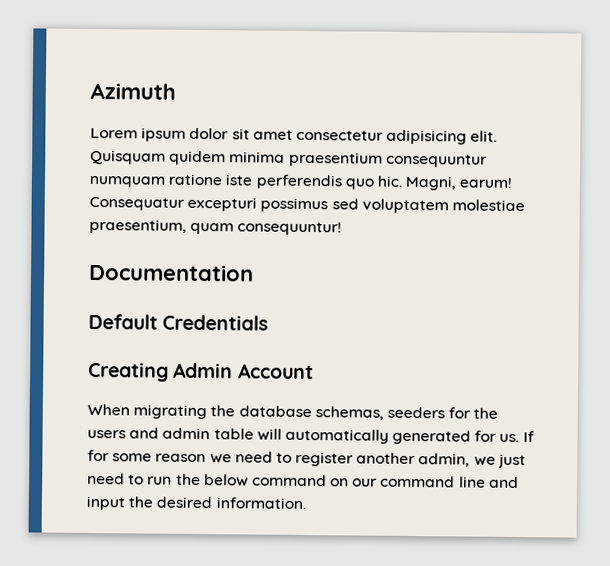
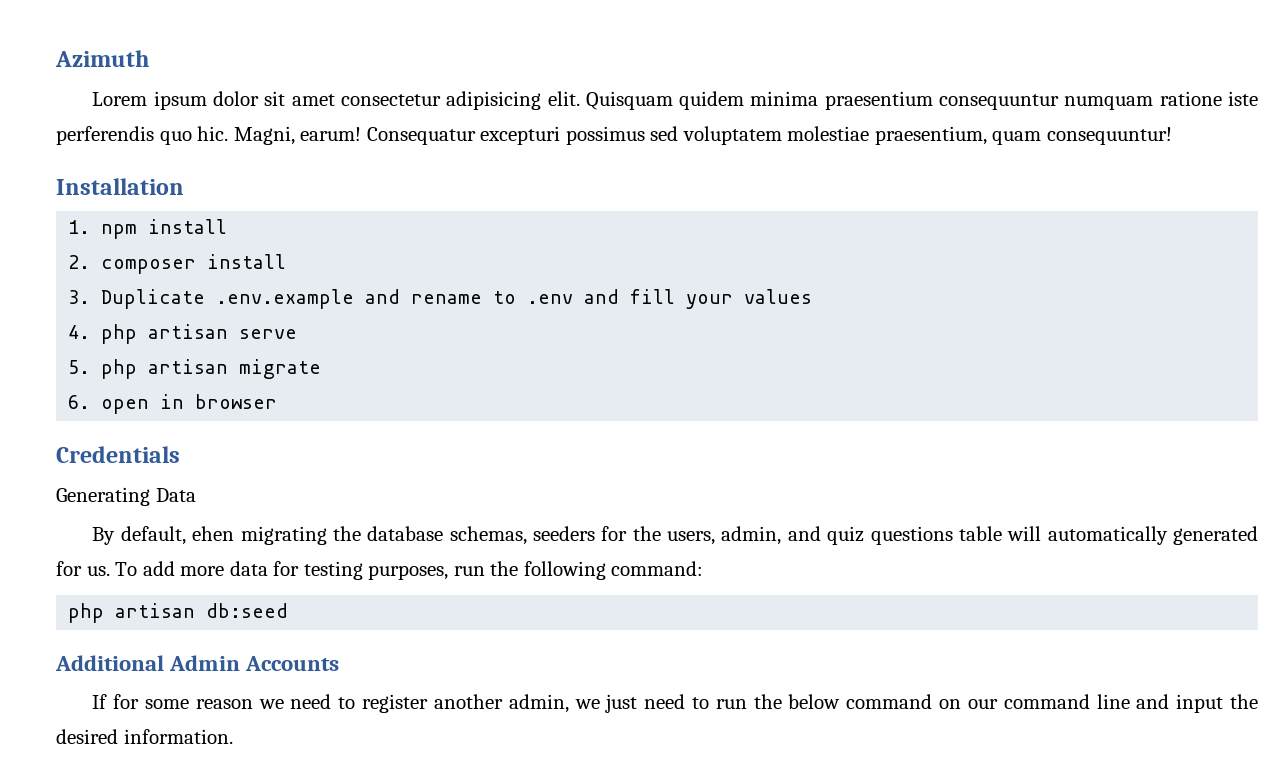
[89,263,254,282] [88,313,269,331] [88,361,314,382] [87,403,130,416] Documentation // Default Credentials // Creating Admin Account // When -> [56,178,184,195] [68,219,228,239] [68,254,287,274] [68,289,813,309] [68,324,298,344] [68,359,322,379] [68,394,278,414] [56,446,180,463] [56,487,196,506] [92,526,235,545] Installation // 1. npm install // 2. composer install // 3. Duplicate .env.example and rename to .env and fill your values // 4. php artisan serve // 5. php artisan migrate // 6. open in browser // Credentials // Generating Data // By default, ehen
[87,427,211,440] users and admin -> [667,526,953,545] users, admin, and quiz questions
(520, 438) none -> [115,561,704,580] [68,603,289,623] [55,655,340,671] To add more data for testing purposes, run the following command: // php artisan db:seed // Additional Admin Accounts //

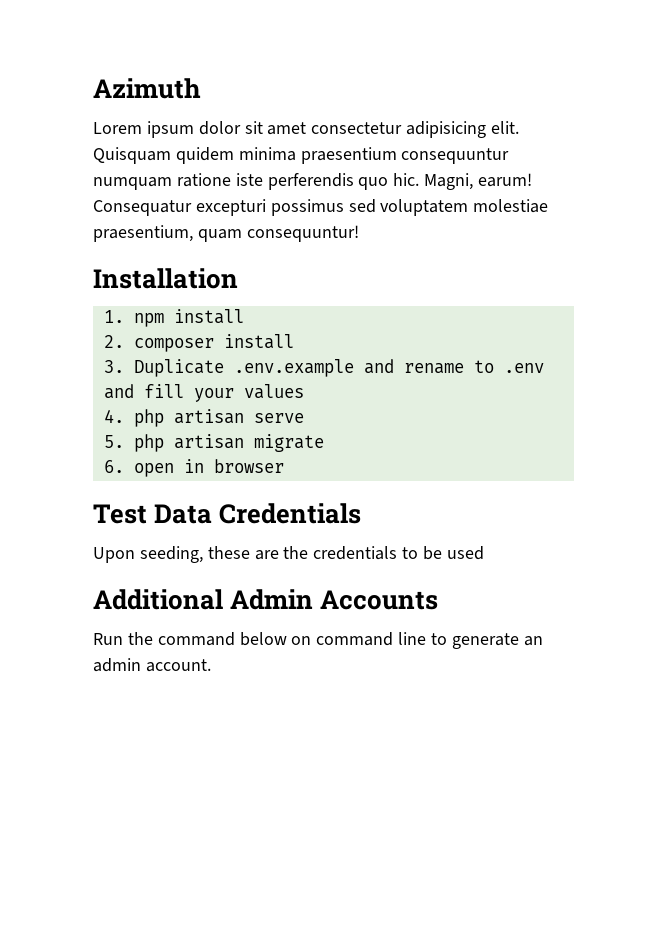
(278, 401) none -> [93,504,213,524] Test Data
[56,487,196,506] [92,526,1258,545] [56,561,704,580] [68,603,289,623] [55,655,340,671] [92,694,1258,713] [56,729,233,744] Generating Data // By default, ehen migrating the database schemas, seeders for the users, admin, and quiz questions table will automatically generated for us. To add more data for testing purposes, run the following command: // php artisan db:seed // Additional Admin Accounts // If for some reason we need to register another admin, we just need to run the below command on our command line and input the desired information. -> [93,546,484,563] [93,589,439,610] [93,632,543,649] [93,658,211,672] Upon seeding, these are the credentials to be used // Additional Admin Accounts // Run the command below on command line to generate an admin account.

